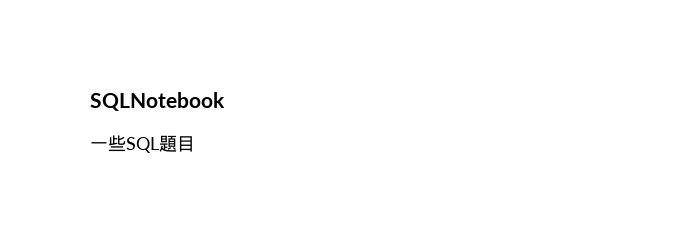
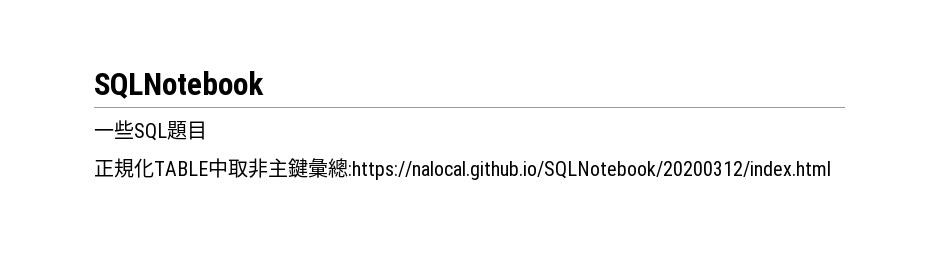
(195, 144) none -> [94,158,831,180] // 正規化TABLE中取非主鍵彙總:https://nalocal.github.io/SQLNotebook/20200312/index.html

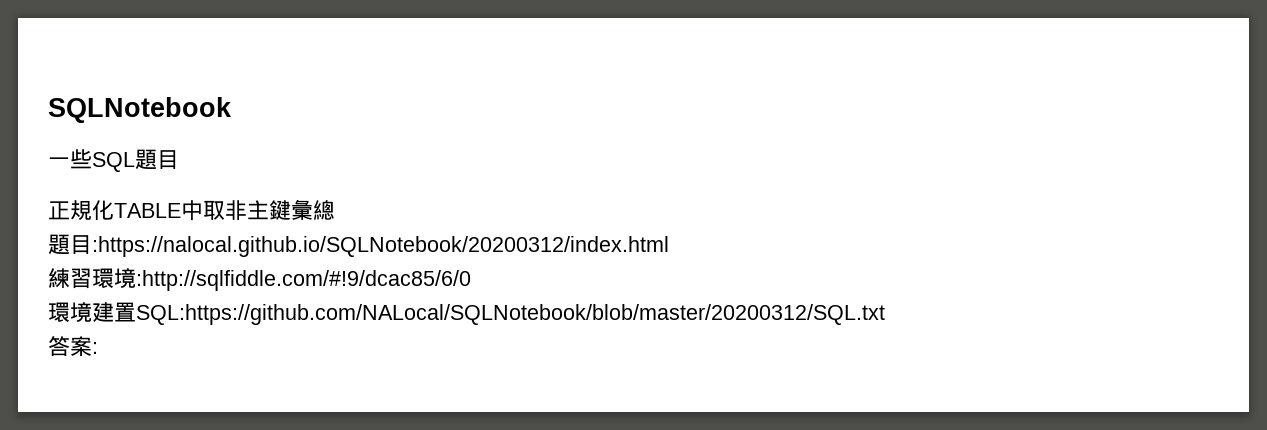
(348, 168) none -> [48,234,92,255] // 題目
(831, 170) none -> [48,268,471,291] [48,302,885,325] [48,336,98,357] // 練習環境:http://sqlfiddle.com/#!9/dcac85/6/0 // 環境建置SQL:https://github.com/NALocal/SQLNotebook/blob/master/20200312/SQL.txt // 答案:

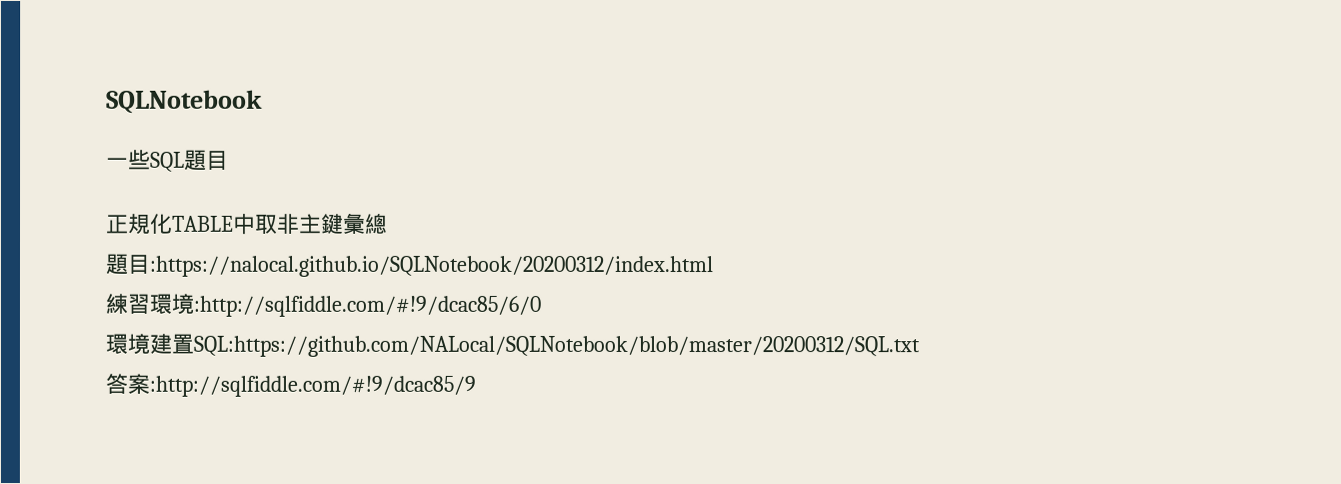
[92,342,98,354] : -> [149,375,476,397] :http://sqlfiddle.com/#!9/dcac85/9

